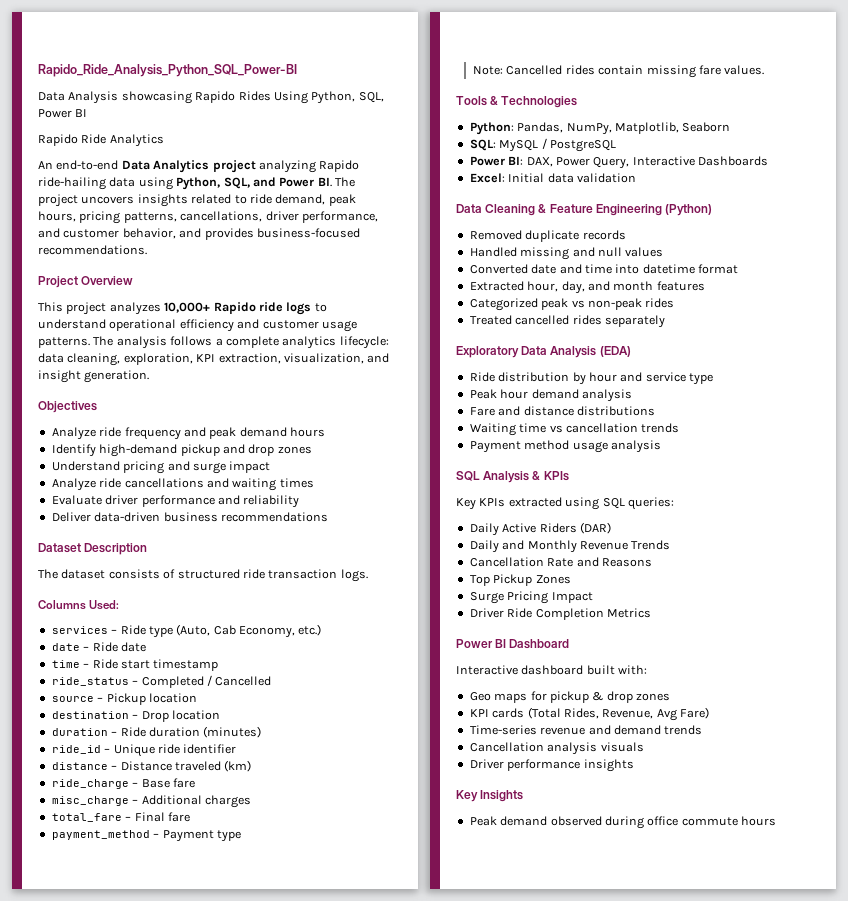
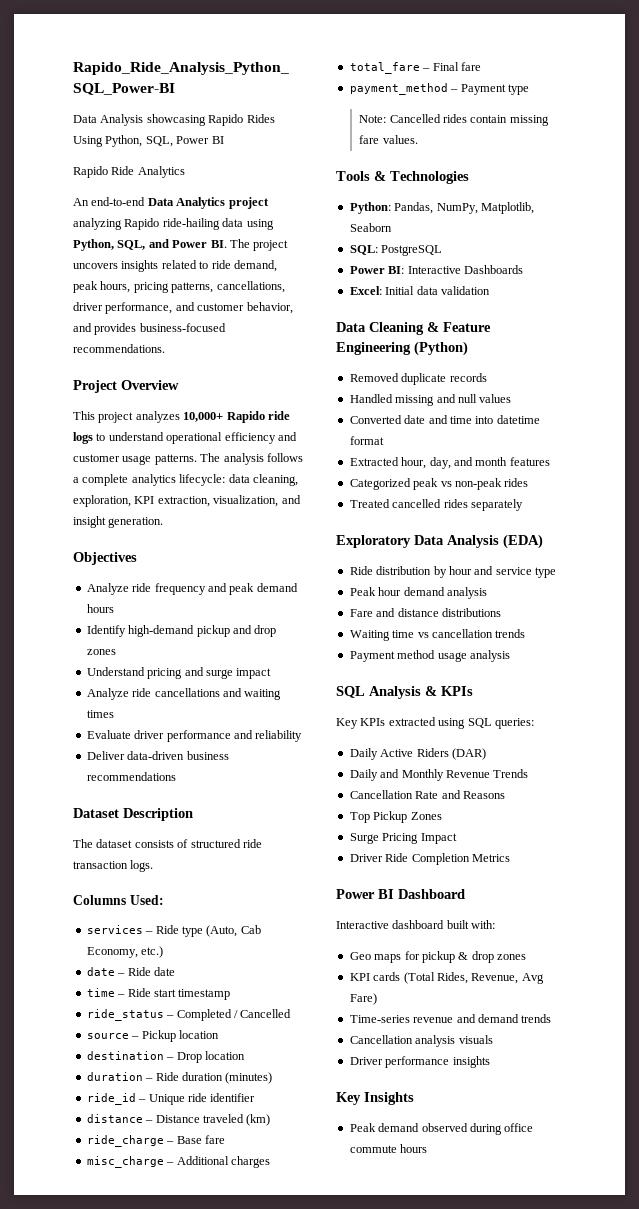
[499,138,547,152] MySQL / -> (378, 250) none
[526,157,630,169] DAX, Power Query, -> (405, 270) none

